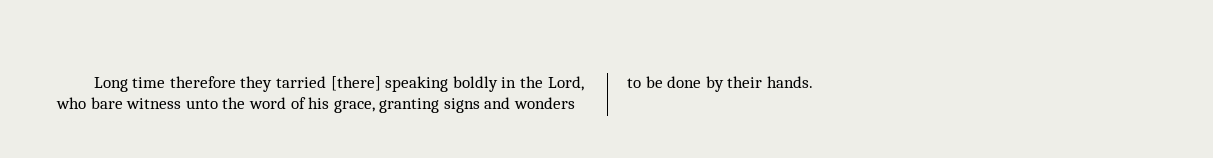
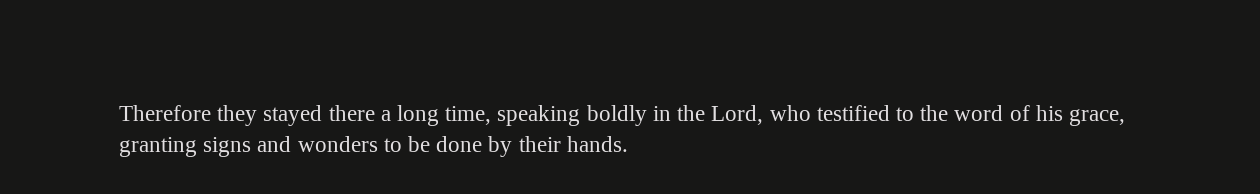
[93,76,381,92] Long time therefore they tarried [there] -> [119,105,492,126] Therefore they stayed there a long time,
[90,97,218,109] bare witness unto -> [816,105,914,121] testified to

